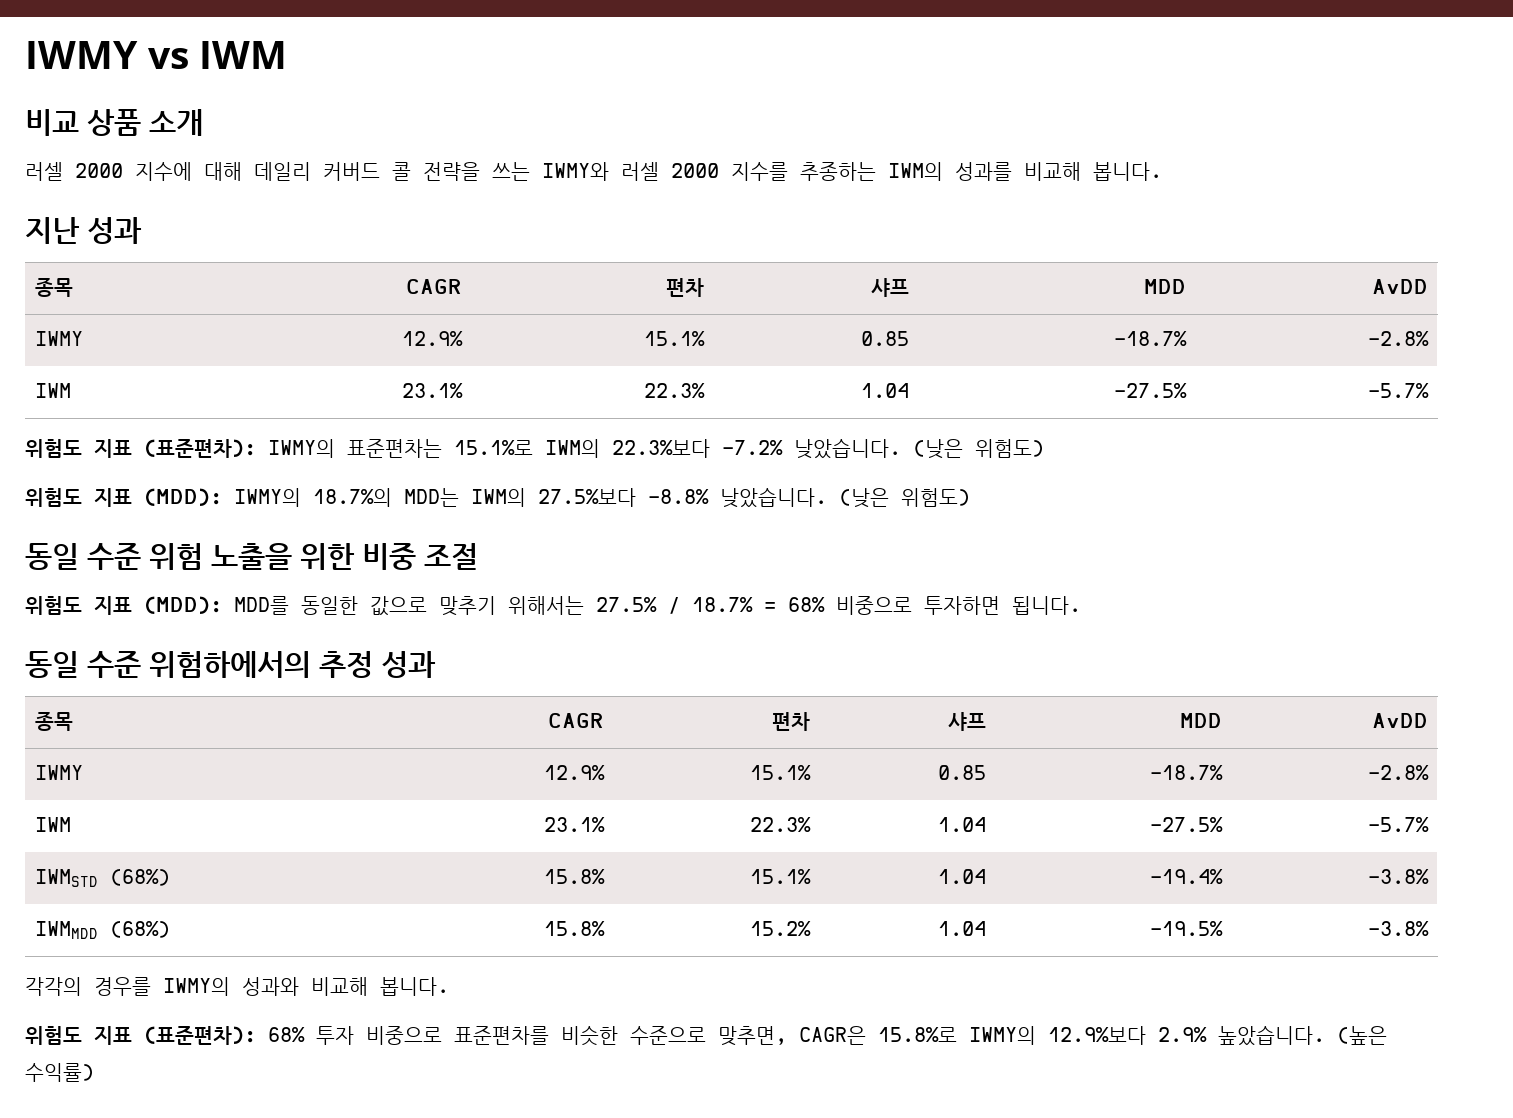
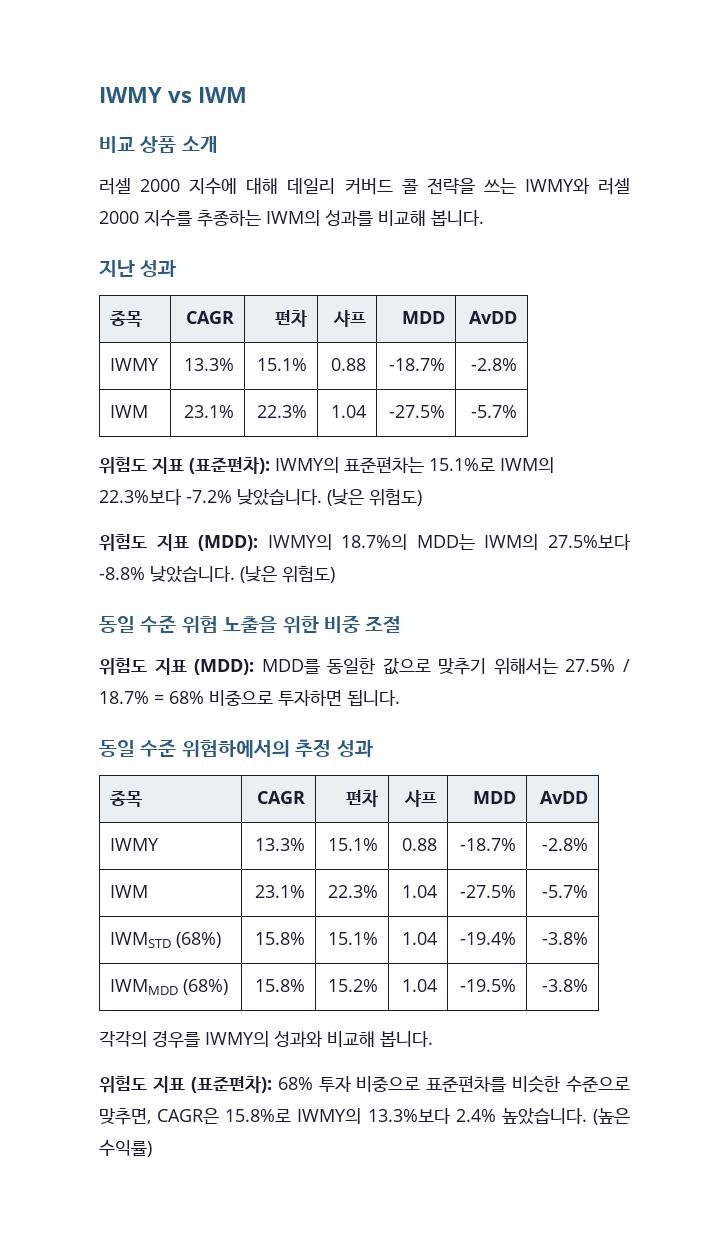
[401,331,463,346] [643,331,705,346] [860,331,909,346] 12.9% | 15.1% | 0.85 -> [183,358,234,371] [256,358,307,371] [330,358,366,371] 13.3% | 15.1% | 0.88
[543,765,605,780] [749,765,811,780] [937,765,986,780] 12.9% | 15.1% | 0.85 -> [254,838,305,851] [327,838,378,851] [401,838,437,851] 13.3% | 15.1% | 0.88
[1048,1026,1207,1045] 12.9%보다 2.9% -> [367,1108,496,1124] 13.3%보다 2.4%

